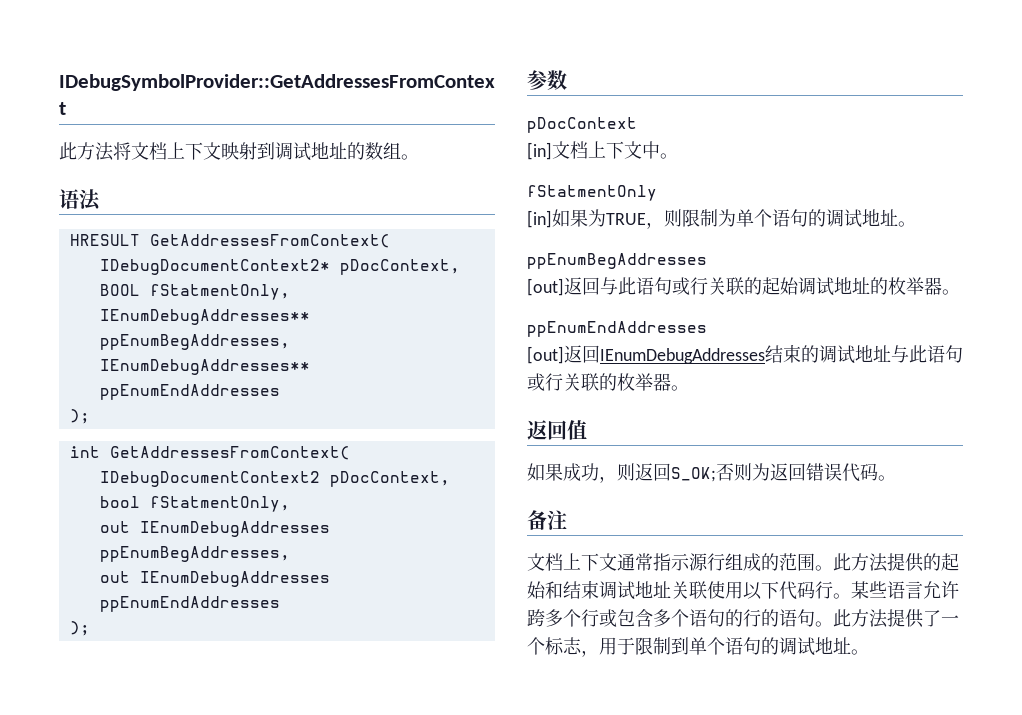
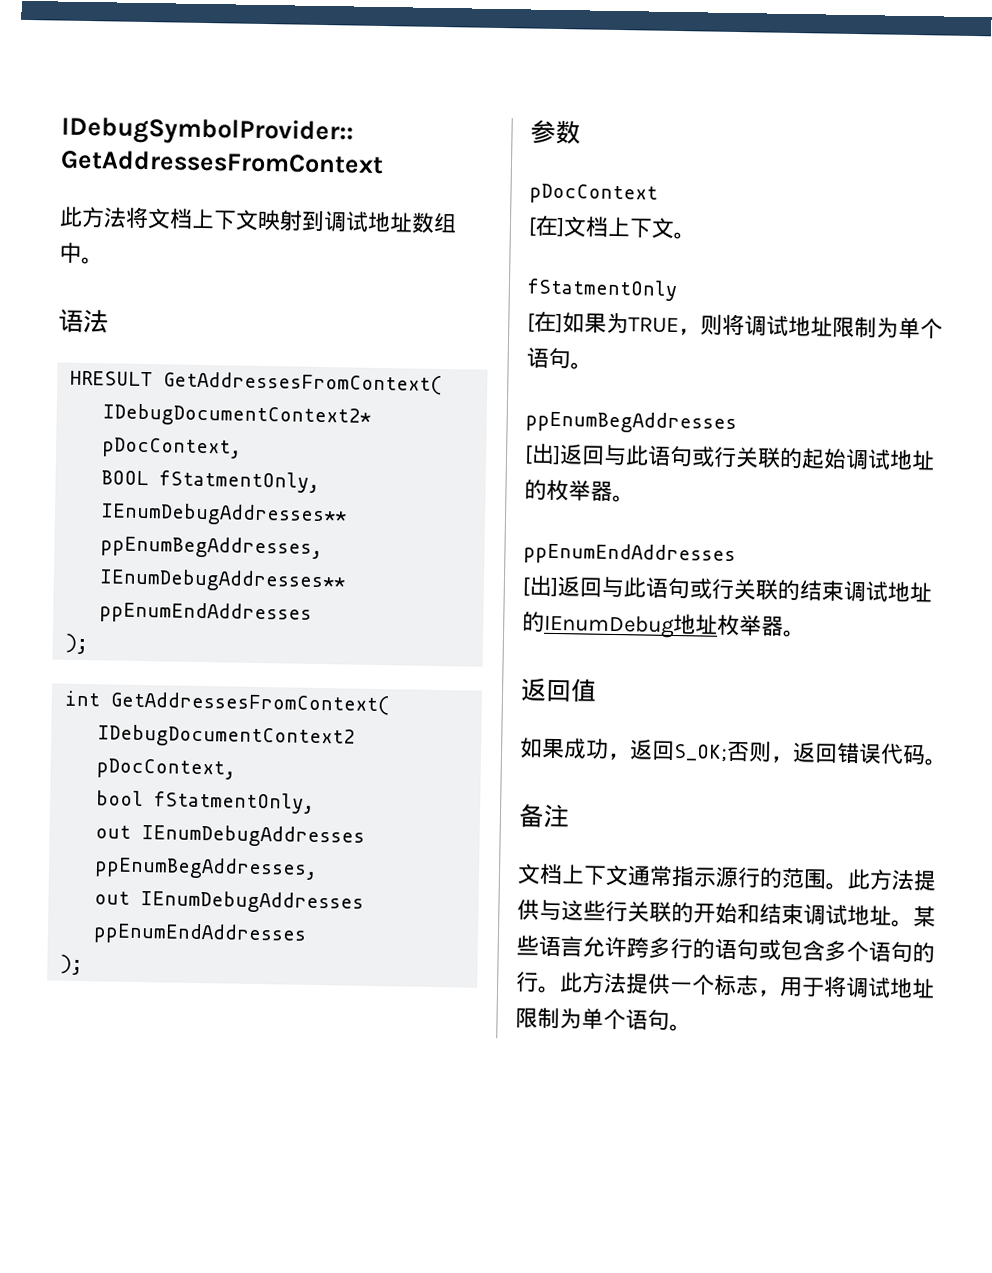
[347,142,401,160] 的数组 -> [411,212,457,234] [59,242,82,264] 数组中
[527,141,660,160] [in]文档上下文中 -> [528,215,675,239] [在]文档上下文
[527,210,552,228] [in] -> [527,311,563,334] [在]
[682,209,898,228] 限制为单个语句的调试地址 -> [722,313,943,340] [526,347,571,369] 将调试地址限制为单个语句
[527,278,564,296] [out] -> [524,443,561,466] [出]
[527,345,963,364] [527,373,617,391] [out]返回IEnumDebugAddresses结束的调试地址与此语句或行关联的 -> [522,575,932,603] [522,611,718,639] [出]返回与此语句或行关联的结束调试地址的IEnumDebug地址
[617,463,635,481] 则 -> (631, 756) none
[752,463,770,481] 为 -> [770,755,794,764] ，
[725,553,761,571] 组成 -> (761, 878) none
[923,553,959,571] [527,581,833,600] 的起始和结束调试地址关联使用以下代码行 -> [539,899,892,926] 与这些行关联的开始和结束调试地址
[563,609,599,627] 个行 -> [670,938,759,960] 行的语句
[761,609,941,628] 的语句。此方法提供了 -> [537,972,671,995] 。此方法提供
[635,637,851,656] 限制到单个语句的调试地址 -> [823,975,935,999] [515,1007,670,1030] 将调试地址限制为单个语句

